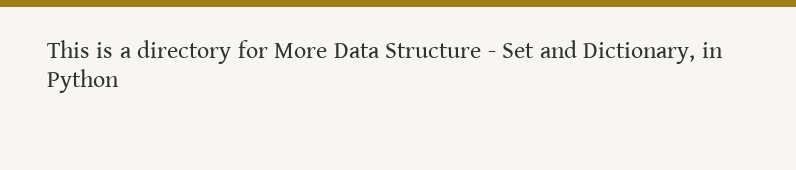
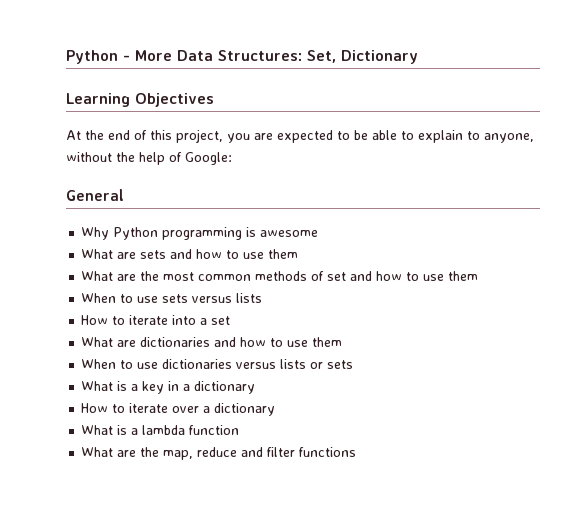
[47,40,723,64] [47,69,119,93] This is a directory for More Data Structure - Set and Dictionary, in Python -> [66,50,418,64] [66,93,214,107] [66,129,534,143] [66,152,232,165] [66,189,124,201] [81,227,319,240] [81,249,299,259] [81,271,479,281] [81,293,263,303] [81,315,231,325] [81,337,343,347] [81,359,354,369] [81,381,256,394] [81,403,276,416] [81,425,240,435] [81,447,357,460] Python - More Data Structures: Set, Dictionary // Learning Objectives // At the end of this project, you are expected to be able to explain to anyone, without the help of Google: // General // Why Python programming is awesome // What are sets and how to use them // What are the most common methods of set and how to use them // When to use sets versus lists // How to iterate into a set // What are dictionaries and how to use them // When to use dictionaries versus lists or sets // What is a key in a dictionary // How to iterate over a dictionary // What is a lambda function // What are the map, reduce and filter functions

